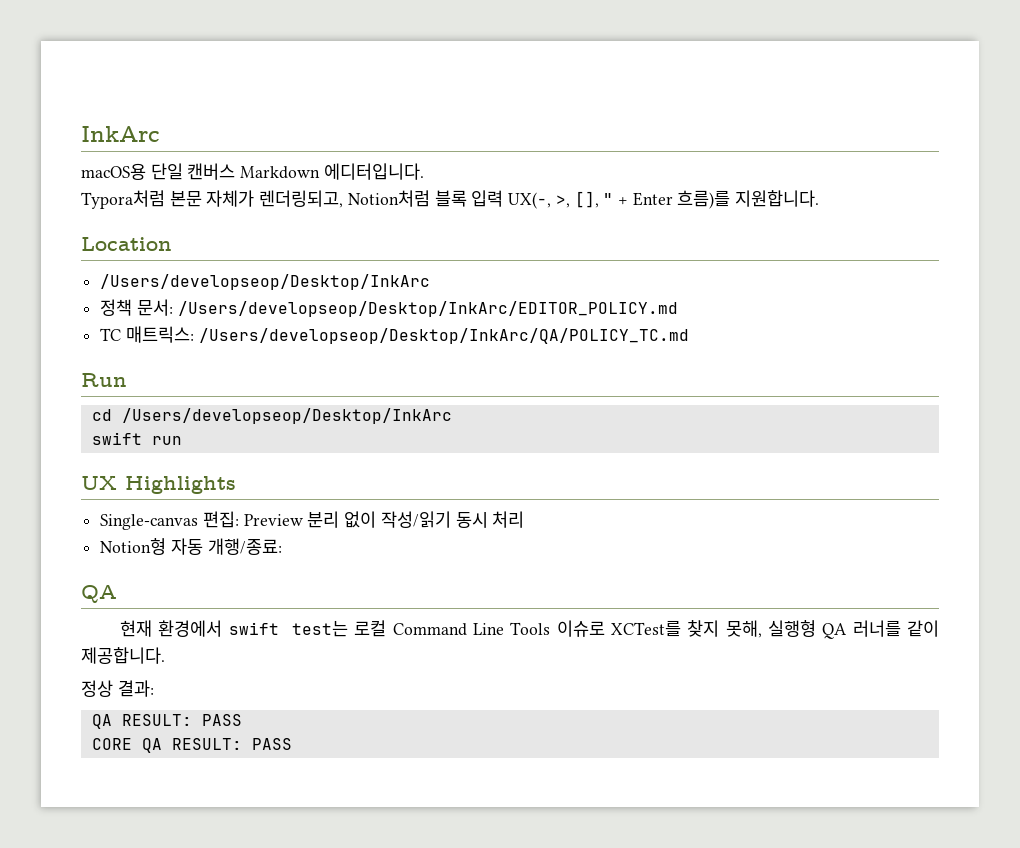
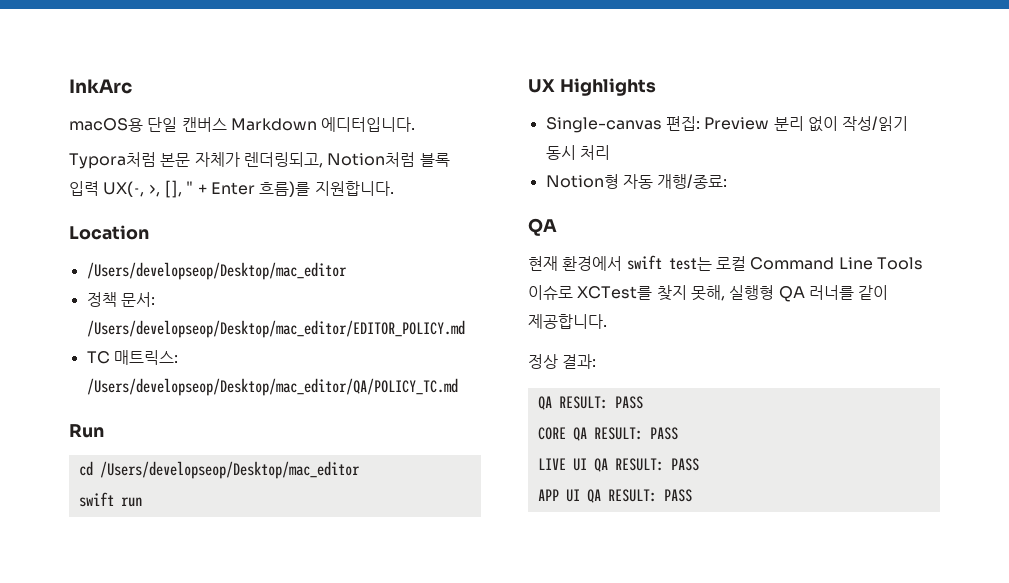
[100,274,431,290] /Users/developseop/Desktop/InkArc -> [86,262,347,280] /Users/developseop/Desktop/mac_editor
[177,301,678,317] /Users/developseop/Desktop/InkArc/EDITOR_POLICY.md -> [86,320,465,338] /Users/developseop/Desktop/mac_editor/EDITOR_POLICY.md
[198,328,689,344] /Users/developseop/Desktop/InkArc/QA/POLICY_TC.md -> [86,378,458,396] /Users/developseop/Desktop/mac_editor/QA/POLICY_TC.md
[121,408,452,424] /Users/developseop/Desktop/InkArc -> [99,461,360,479] /Users/developseop/Desktop/mac_editor
(292, 744) none -> [537,458,699,472] [537,489,692,503] // LIVE UI QA RESULT: PASS // APP UI QA RESULT: PASS

